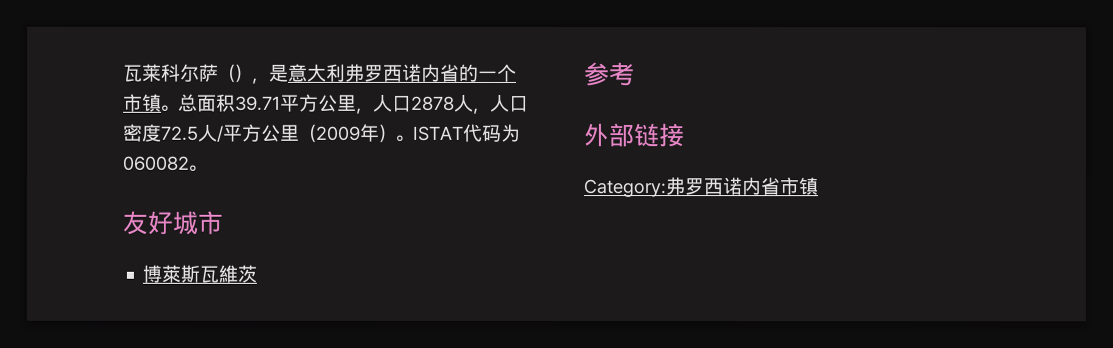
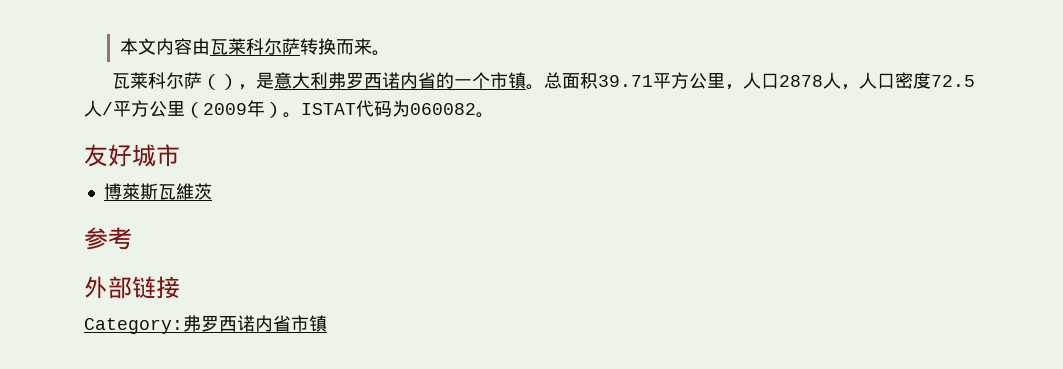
(123, 73) none -> [119,38,390,56] 本文内容由瓦莱科尔萨转换而来。 //

